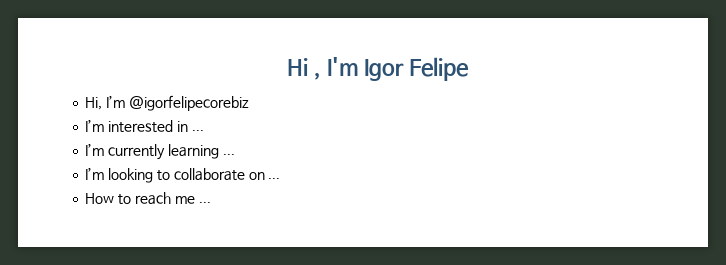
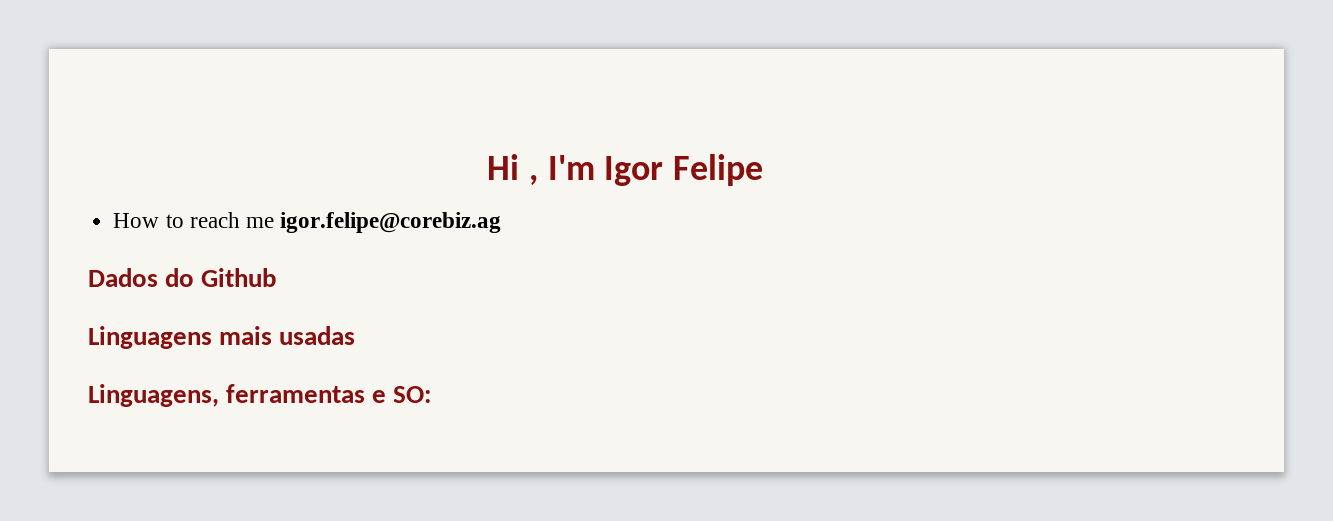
[85,95,249,111] [85,119,204,133] [85,143,235,160] [85,167,281,183] [85,192,211,205] Hi, I’m @igorfelipecorebiz // I’m interested in ... // I’m currently learning ... // I’m looking to collaborate on ... // How to reach me ... -> [113,212,502,233] [88,268,277,287] [88,326,356,349] [88,384,432,407] How to reach me igor.felipe@corebiz.ag // Dados do Github // Linguagens mais usadas // Linguagens, ferramentas e SO:

